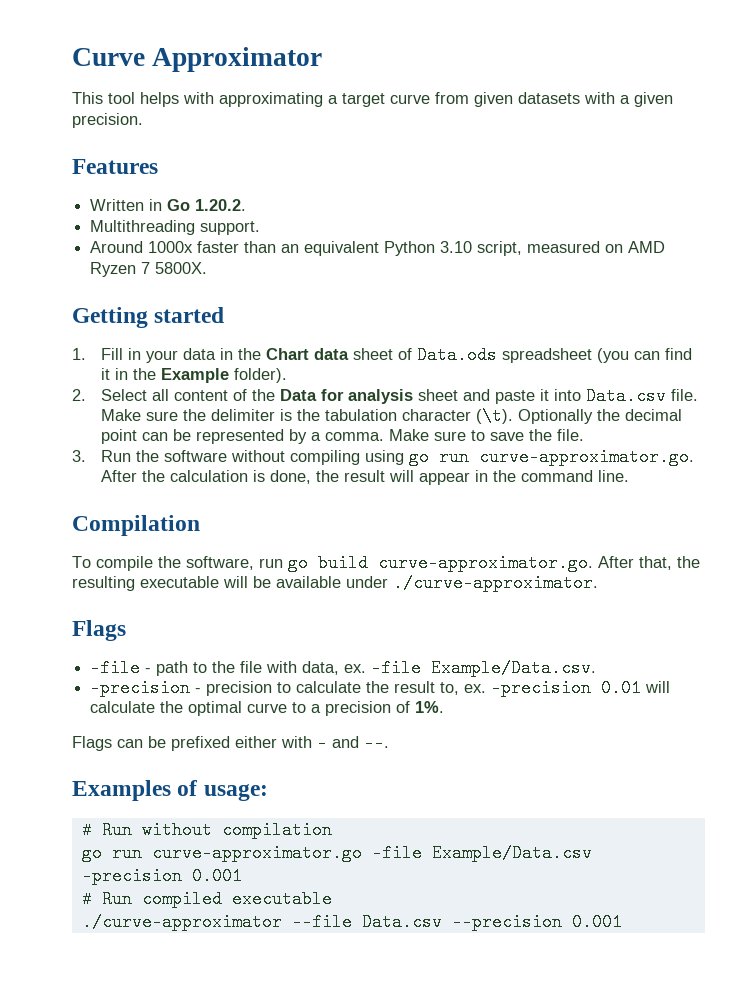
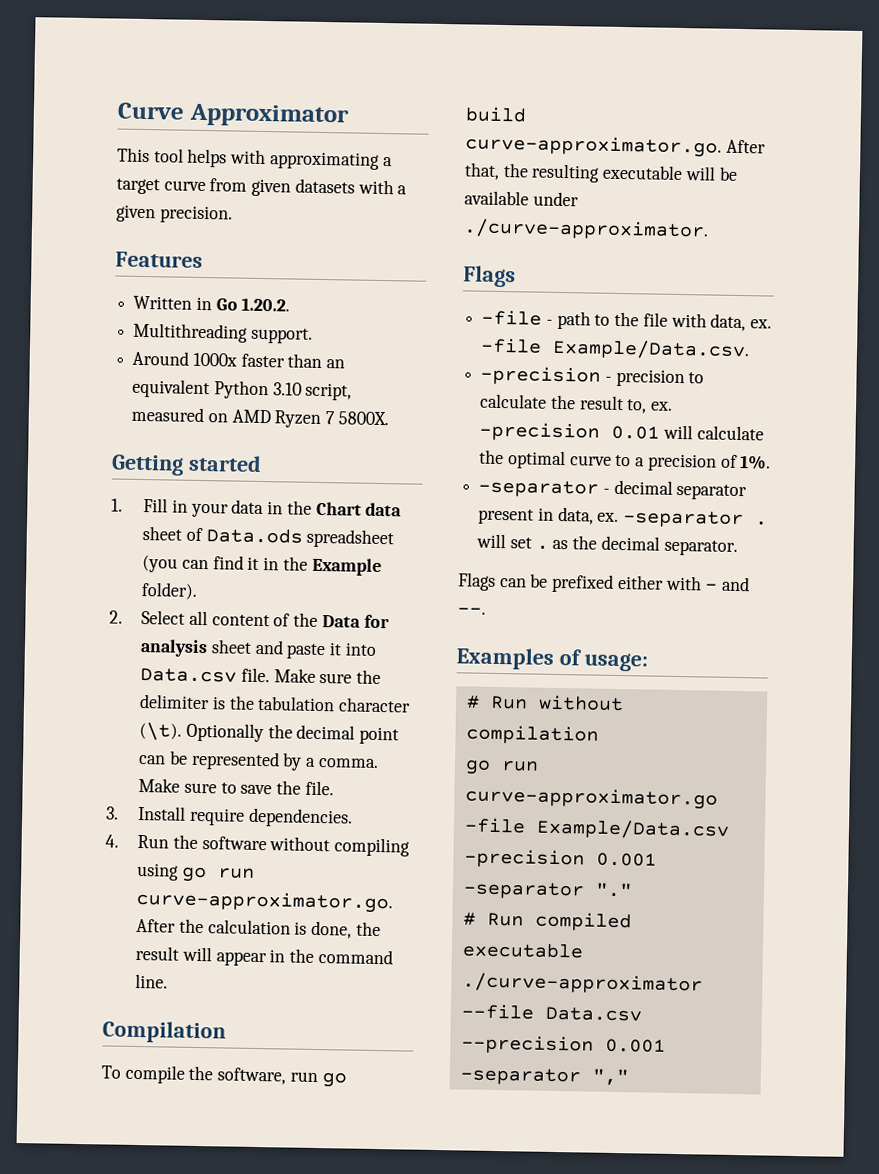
(86, 456) none -> [138,805,353,828] [105,834,119,848] Install require dependencies. // 4.
(445, 707) none -> [478,479,748,501] [478,506,769,529] [476,533,738,556] // -separator - decimal separator present in data, ex. -separator . will set . as the decimal separator.
(242, 876) none -> [462,881,633,900] -separator "."
(622, 922) none -> [459,1067,629,1086] -separator ","

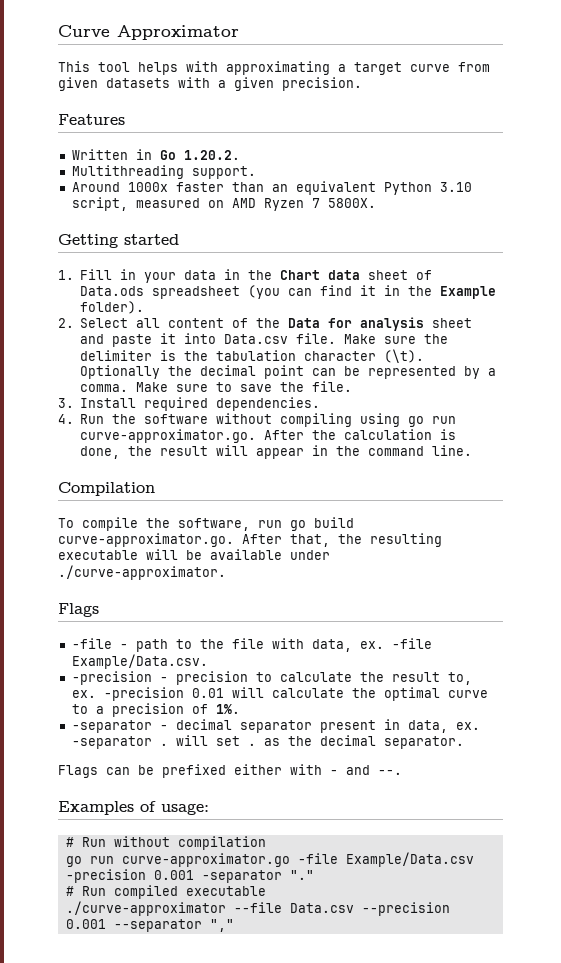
[188,807,245,826] require -> [144,397,209,411] required
[459,1067,581,1086] -separator -> [113,919,202,932] --separator

